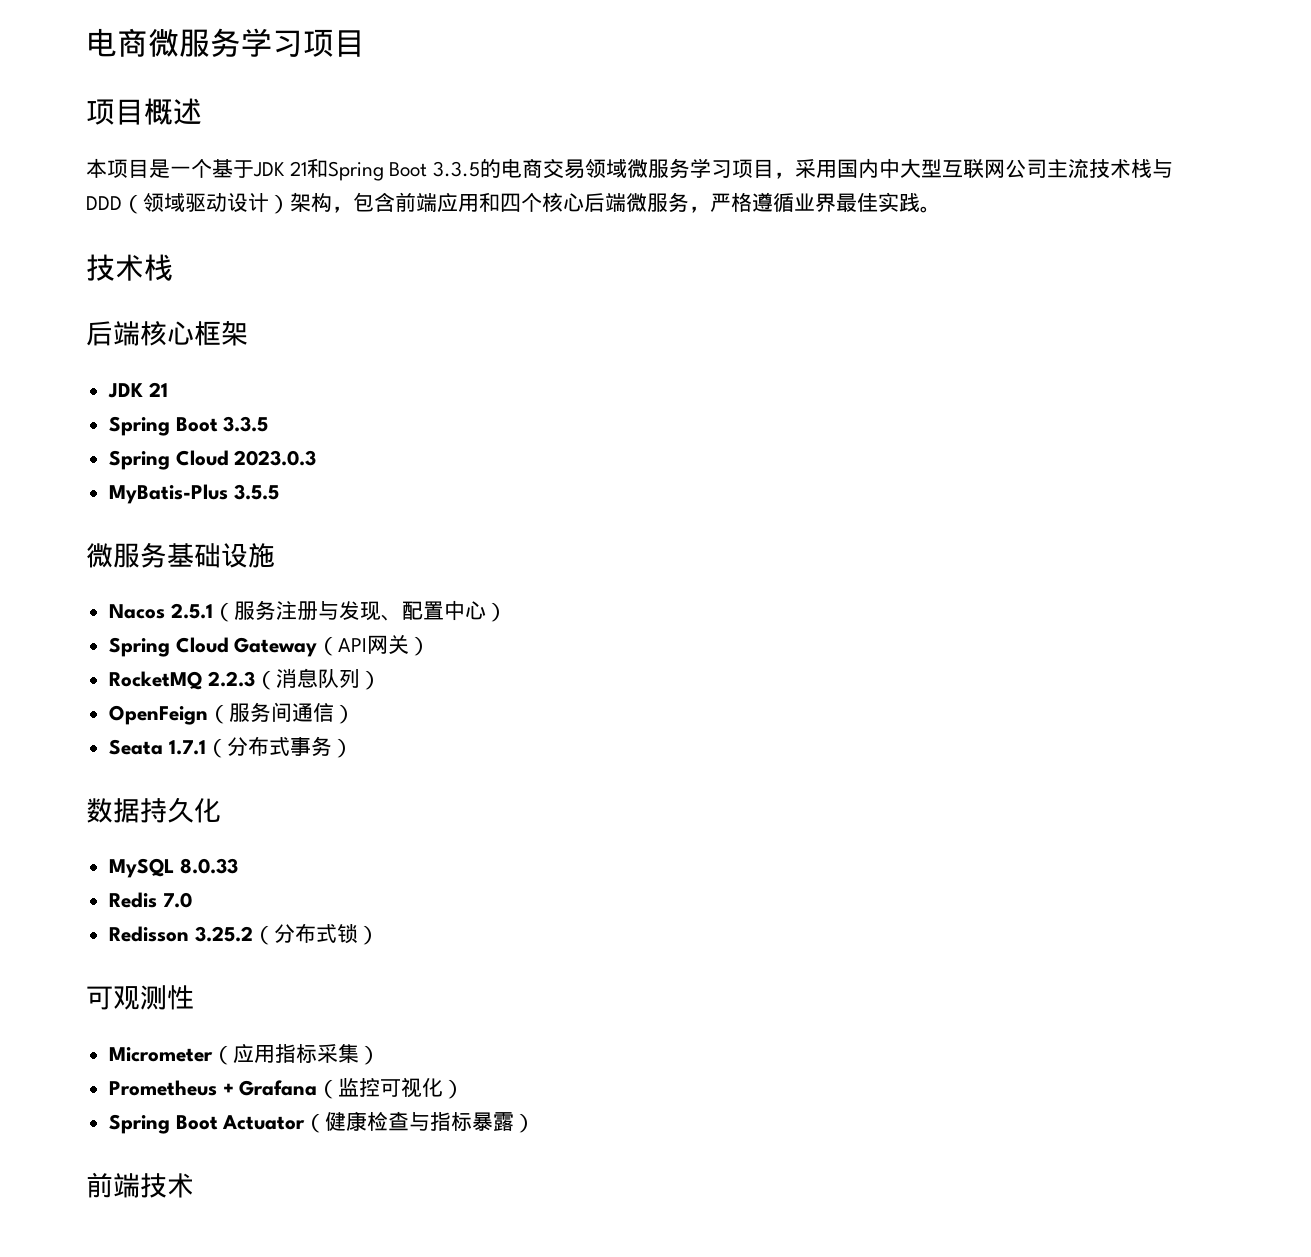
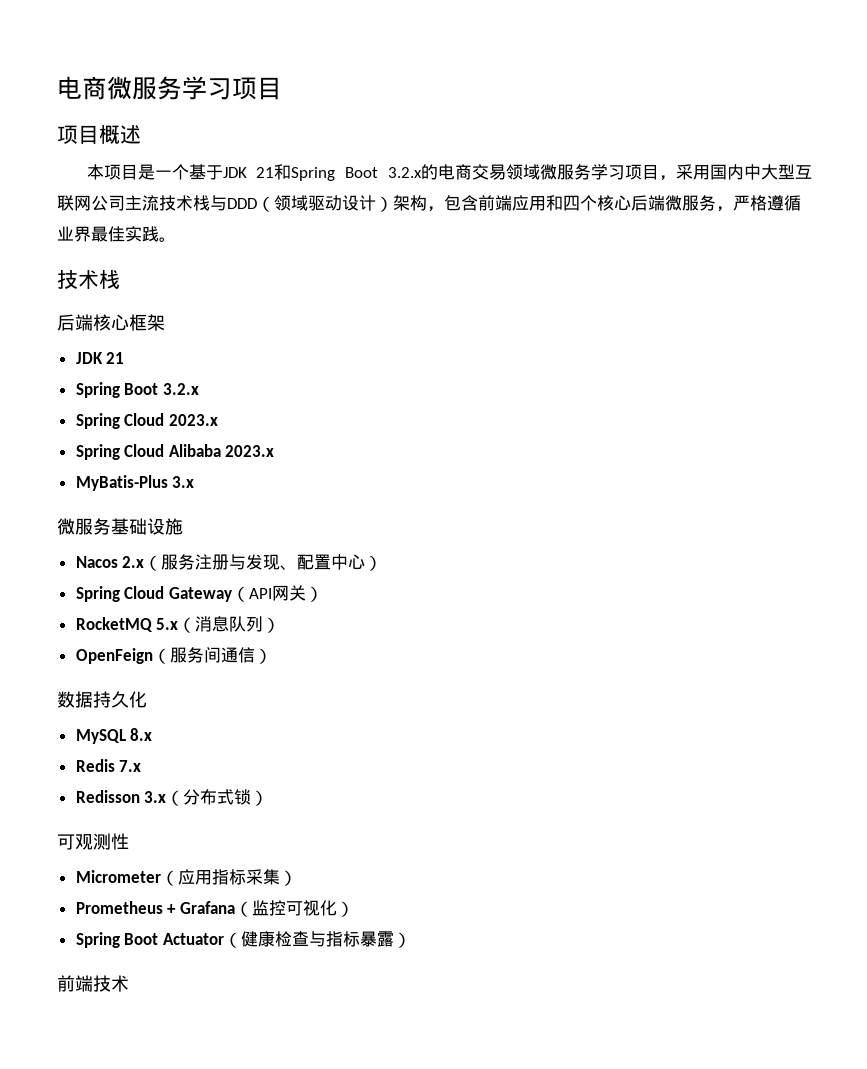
[433,161,481,177] 3.3.5 -> [388,167,423,178] 3.2.x
[223,416,269,432] [109,450,317,470] 3.3.5 // Spring Cloud 2023.0.3 -> [162,383,199,395] [75,413,218,429] [75,444,275,460] 3.2.x // Spring Cloud 2023.x // Spring Cloud Alibaba 2023.x
[233,484,279,500] 3.5.5 -> [172,476,195,488] 3.x
[170,603,213,619] 2.5.1 -> [122,556,145,568] 2.x
[207,671,255,687] 2.2.3 -> [156,618,179,630] 5.x
[109,736,353,758] // Seata 1.7.1（分布式事务） -> (272, 656) none
[179,858,238,874] 8.0.33 -> [130,728,153,741] 8.x
[162,892,192,908] 7.0 -> [119,760,142,772] 7.x
[194,926,253,942] 3.25.2 -> [144,791,167,803] 3.x

